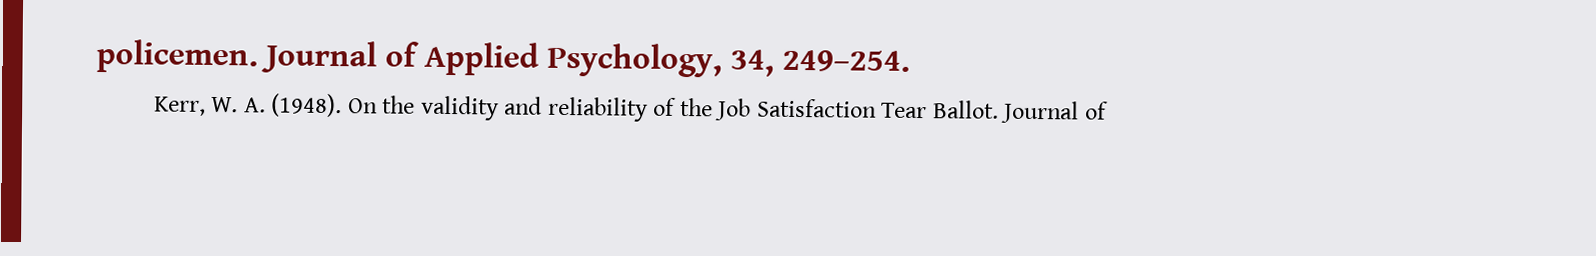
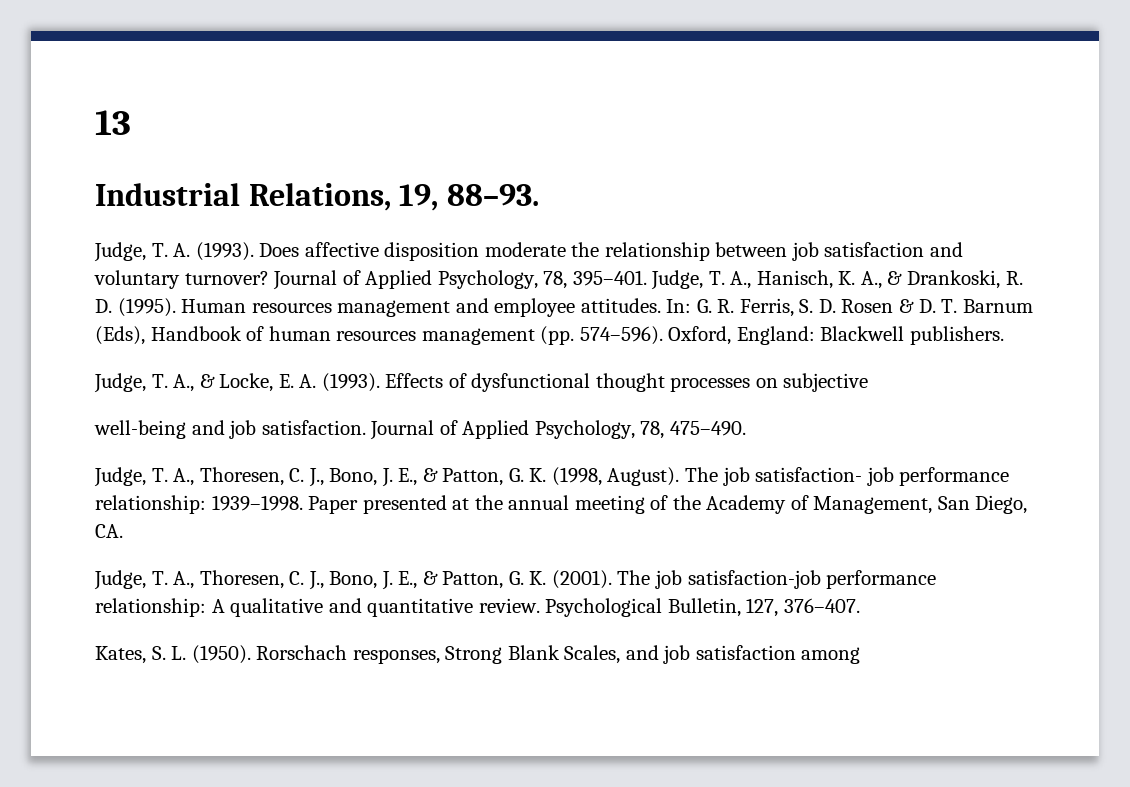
[96,38,910,78] [153,93,1108,124] policemen. Journal of Applied Psychology, 34, 249–254. // Kerr, W. A. (1948). On the validity and reliability of the Job Satisfaction Tear Ballot. Journal of -> [95,110,131,135] [95,183,539,211] [94,242,963,262] [94,270,1023,290] [95,298,1033,317] [95,326,1004,345] [94,373,869,393] [94,420,746,440] [94,467,1010,487] [95,495,1028,514] [95,524,123,538] [94,570,937,590] [95,598,860,617] [95,645,861,664] 13 // Industrial Relations, 19, 88–93. // Judge, T. A. (1993). Does affective disposition moderate the relationship between job satisfaction and voluntary turnover? Journal of Applied Psychology, 78, 395–401. Judge, T. A., Hanisch, K. A., & Drankoski, R. D. (1995). Human resources management and employee attitudes. In: G. R. Ferris, S. D. Rosen & D. T. Barnum (Eds), Handbook of human resources management (pp. 574–596). Oxford, England: Blackwell publishers. // Judge, T. A., & Locke, E. A. (1993). Effects of dysfunctional thought processes on subjective // well-being and job satisfaction. Journal of Applied Psychology, 78, 475–490. // Judge, T. A., Thoresen, C. J., Bono, J. E., & Patton, G. K. (1998, August). The job satisfaction- job performance relationship: 1939–1998. Paper presented at the annual meeting of the Academy of Management, San Diego, CA. // Judge, T. A., Thoresen, C. J., Bono, J. E., & Patton, G. K. (2001). The job satisfaction-job performance relationship: A qualitative and quantitative review. Psychological Bulletin, 127, 376–407. // Kates, S. L. (1950). Rorschach responses, Strong Blank Scales, and job satisfaction among

